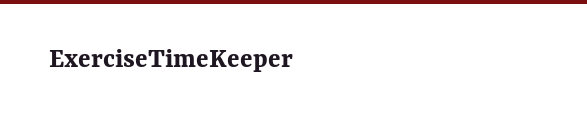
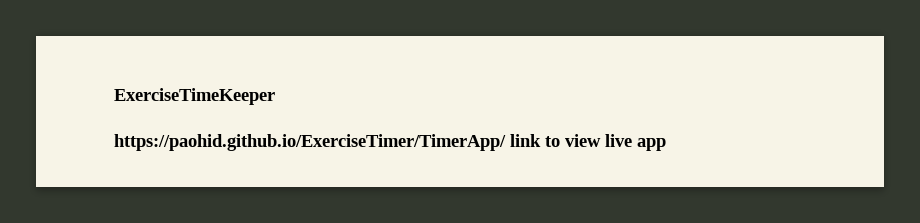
(293, 60) none -> [114,134,666,151] // https://paohid.github.io/ExerciseTimer/TimerApp/ link to view live app

